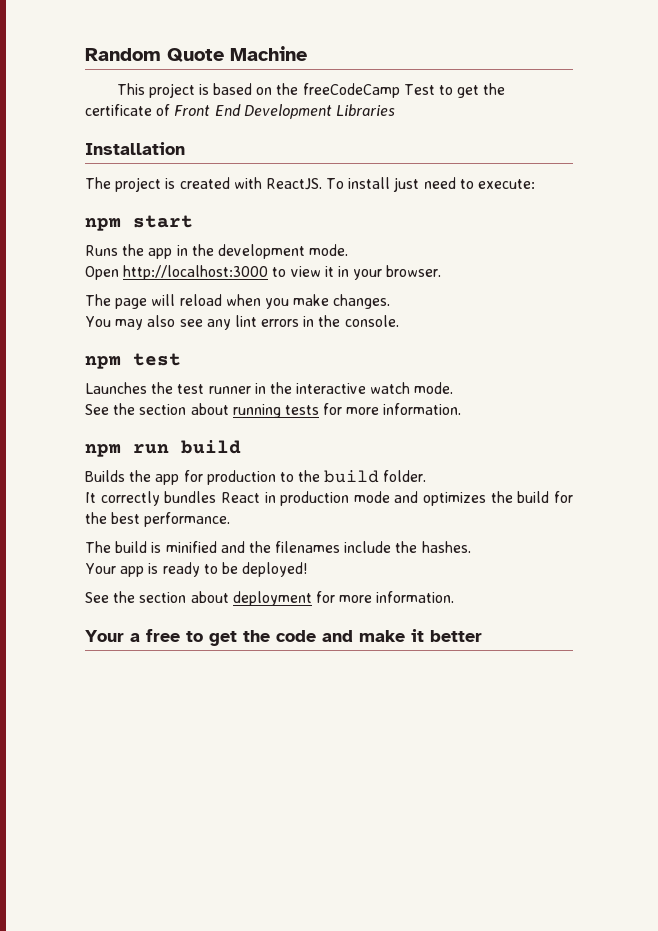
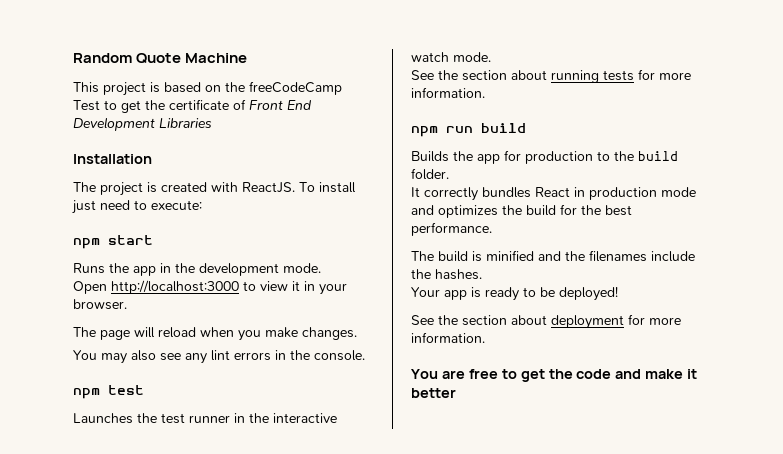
[85,630,140,642] Your a -> [411,369,465,379] You are

